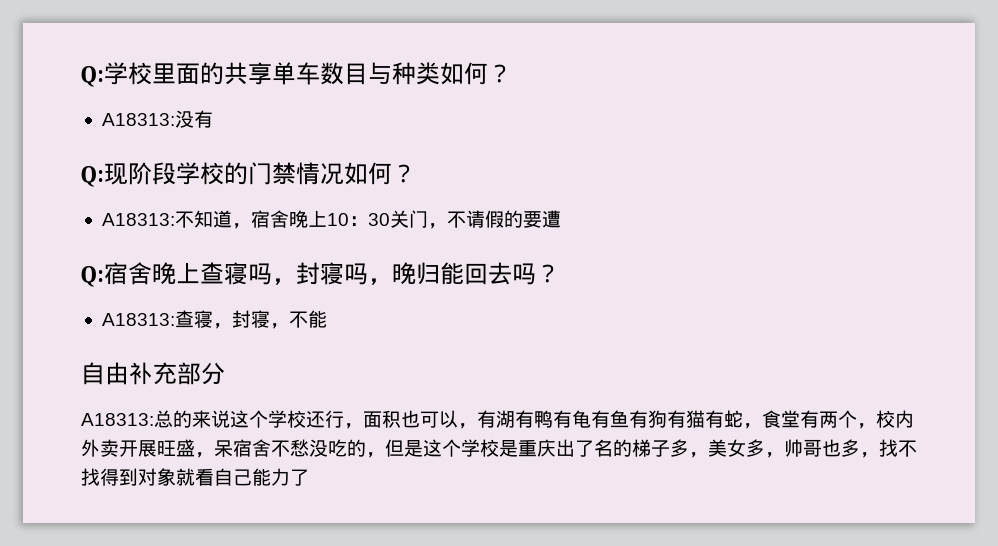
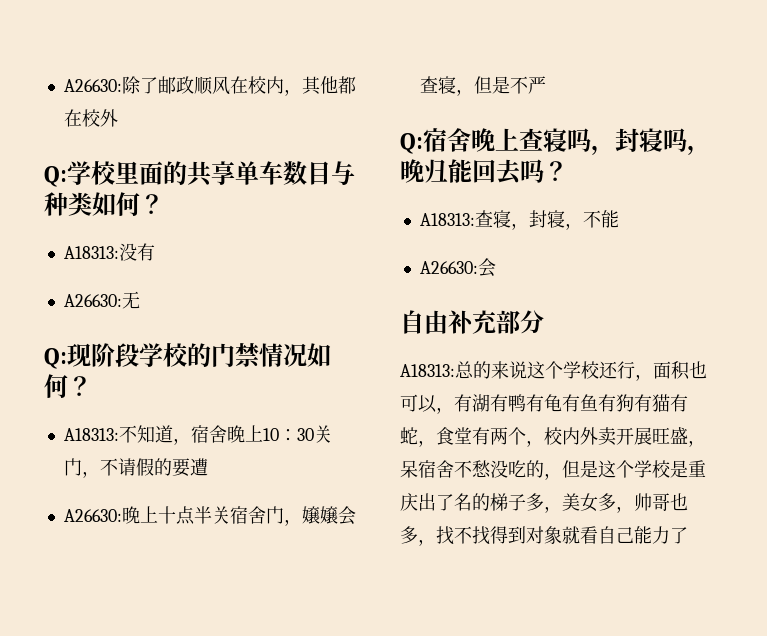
(81, 76) none -> [63,76,356,96] [63,109,118,127] A26630:除了邮政顺风在校内，其他都在校外 //
(213, 119) none -> [63,291,140,309] // A26630:无
(561, 219) none -> [63,506,356,526] [419,76,546,96] // A26630:晚上十点半关宿舍门，嬢嬢会查寝，但是不严
(327, 319) none -> [419,258,496,277] // A26630:会

